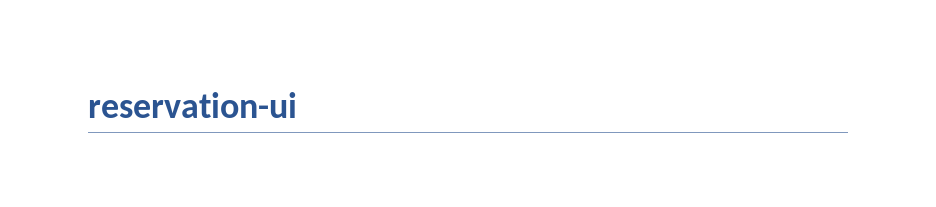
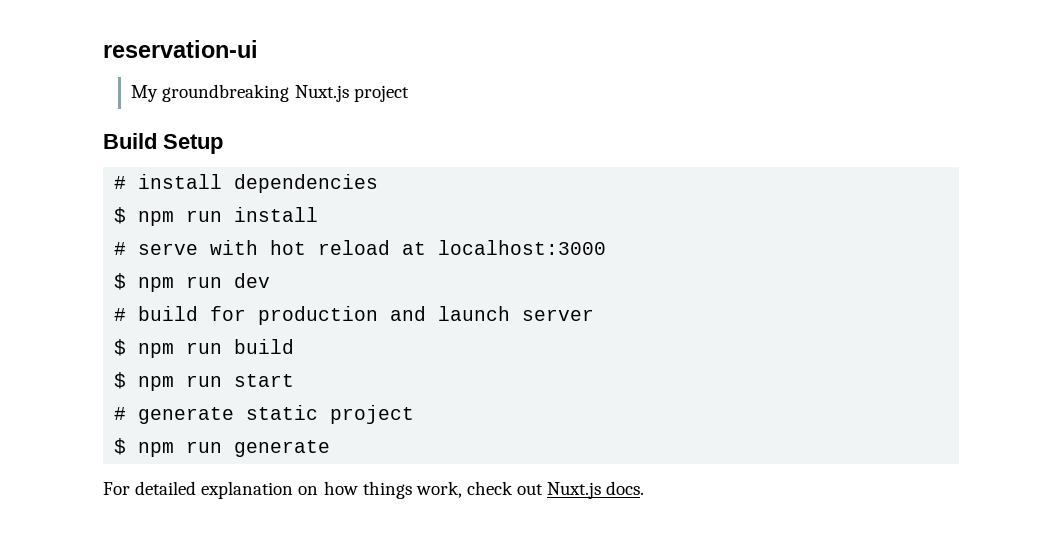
(297, 105) none -> [131,84,409,102] [103,133,223,154] [114,174,379,193] [114,207,319,226] [114,240,607,255] [114,273,271,292] [114,306,595,325] [114,339,295,358] [114,372,295,391] [114,405,415,424] [114,438,331,457] [103,481,645,499] // My groundbreaking Nuxt.js project // Build Setup // # install dependencies // $ npm run install // # serve with hot reload at localhost:3000 // $ npm run dev // # build for production and launch server // $ npm run build // $ npm run start // # generate static project // $ npm run generate // For detailed explanation on how things work, check out Nuxt.js docs.

